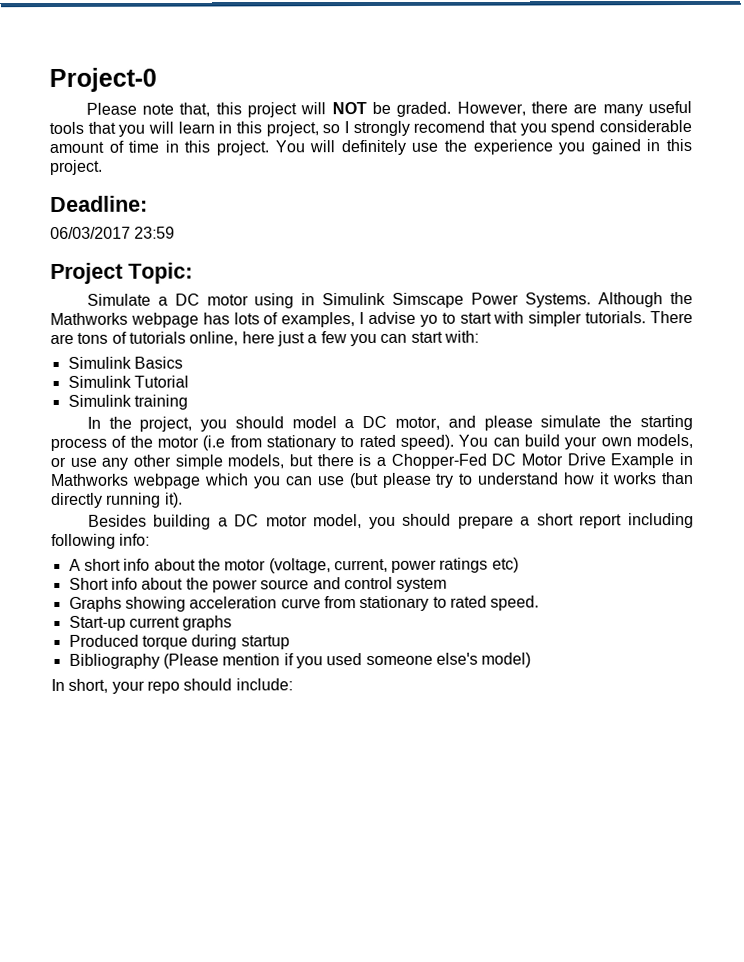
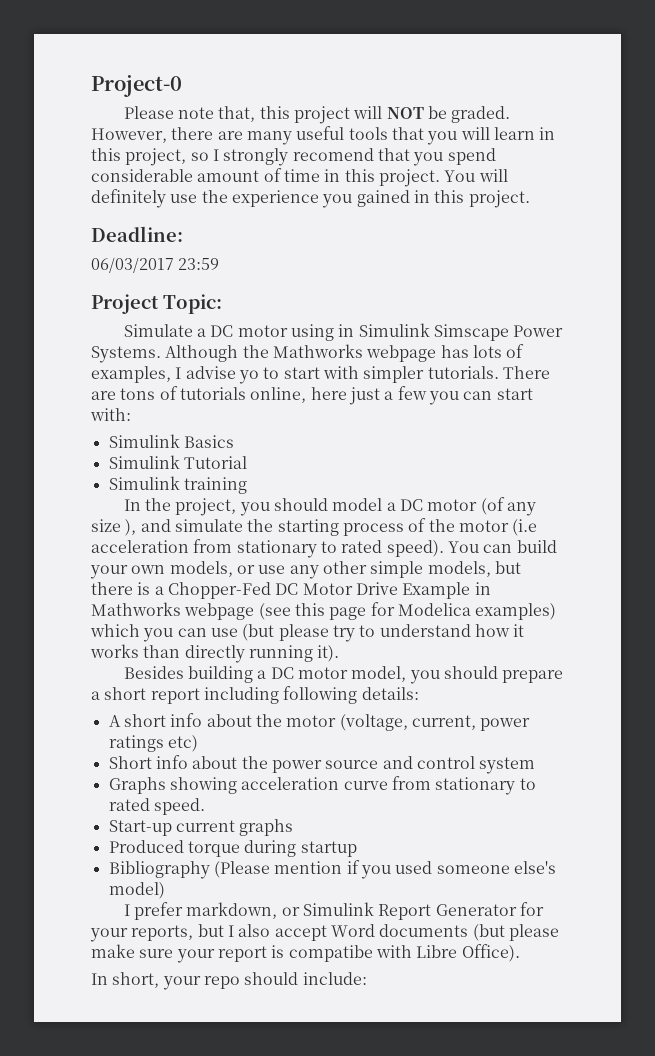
[395,415,533,431] motor, and please -> [427,497,536,516] [91,519,171,536] motor (of any size ), and
(226, 443) none -> [91,540,189,553] acceleration
(201, 481) none -> [258,602,557,620] (see this page for Modelica examples)
[119,533,151,546] info: -> [361,687,419,700] details:
(532, 660) none -> [123,902,544,920] [90,924,559,942] [91,944,520,963] // I prefer markdown, or Simulink Report Generator for your reports, but I also accept Word documents (but please make sure your report is compatibe with Libre Office).

